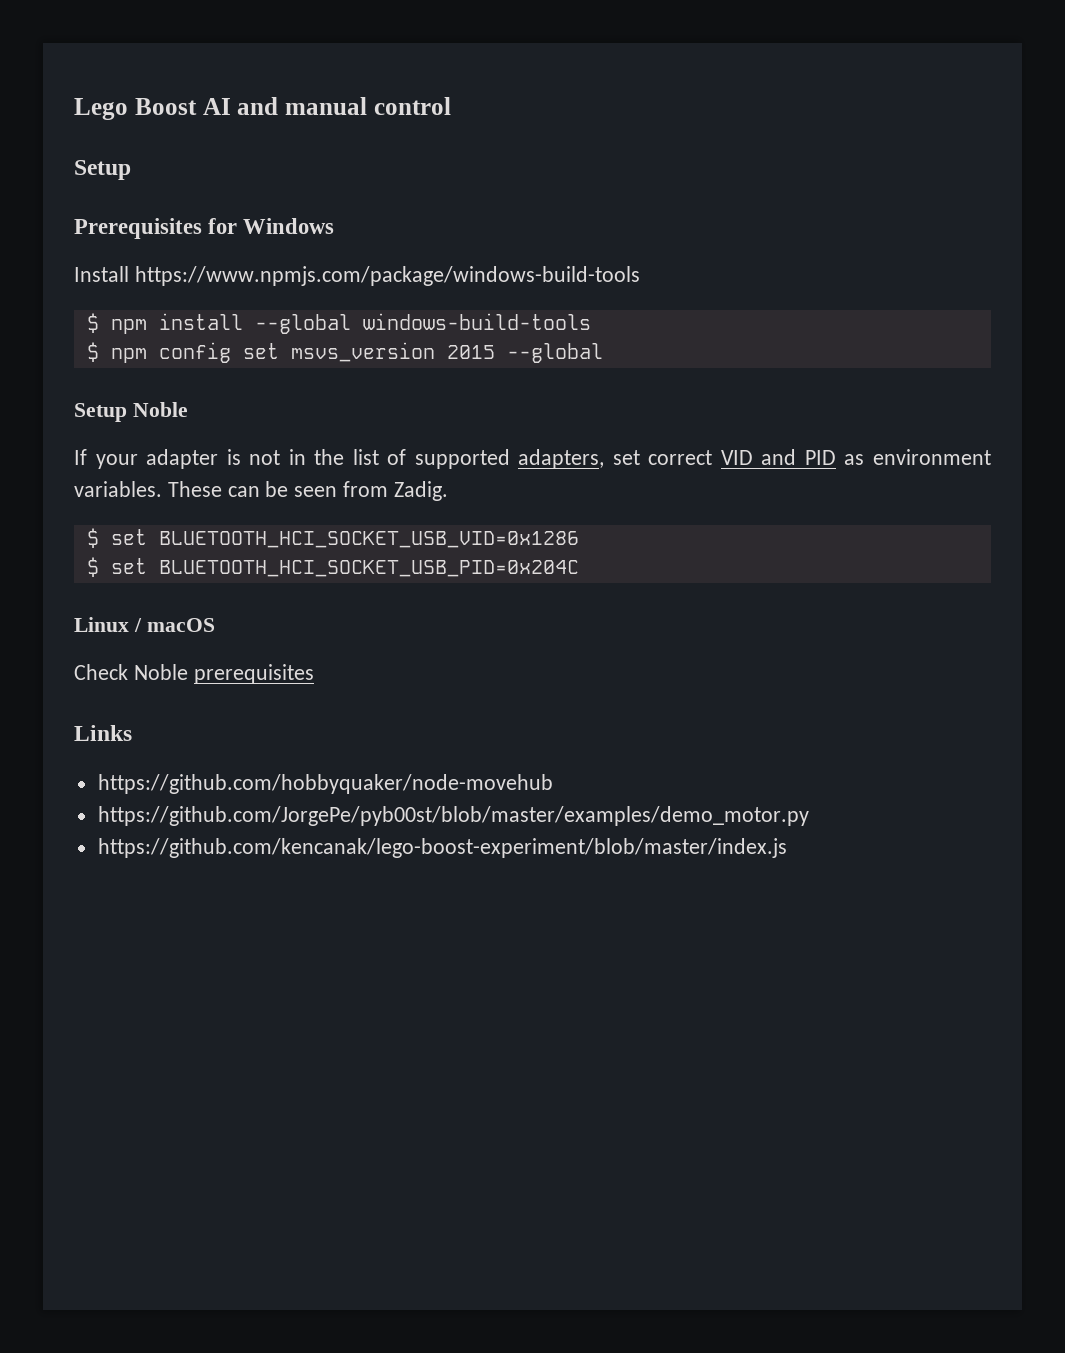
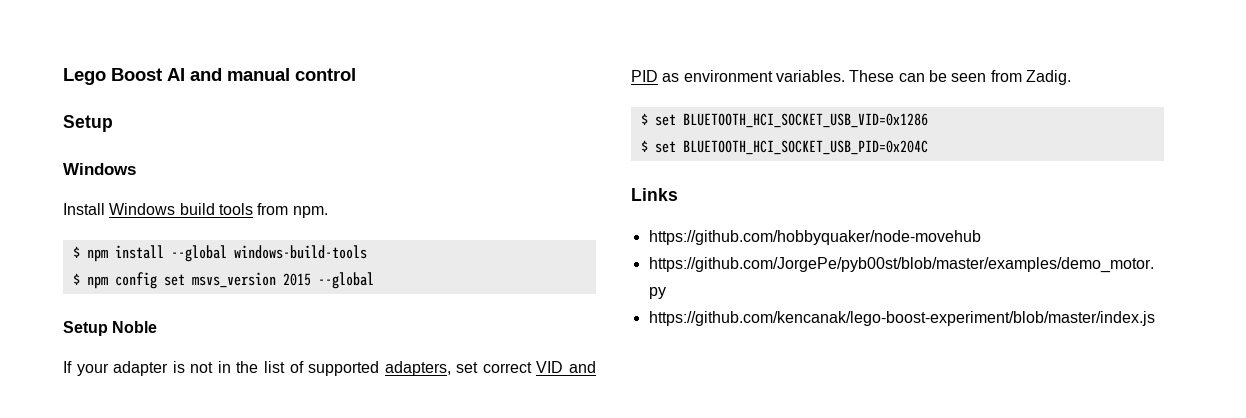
[74,218,238,239] Prerequisites for -> (113, 123) none
[134,266,640,286] https://www.npmjs.com/package/windows-build-tools -> [109,203,328,218] Windows build tools from npm.
[74,617,215,632] [74,664,314,684] // Linux / macOS // Check Noble prerequisites -> (928, 147) none

